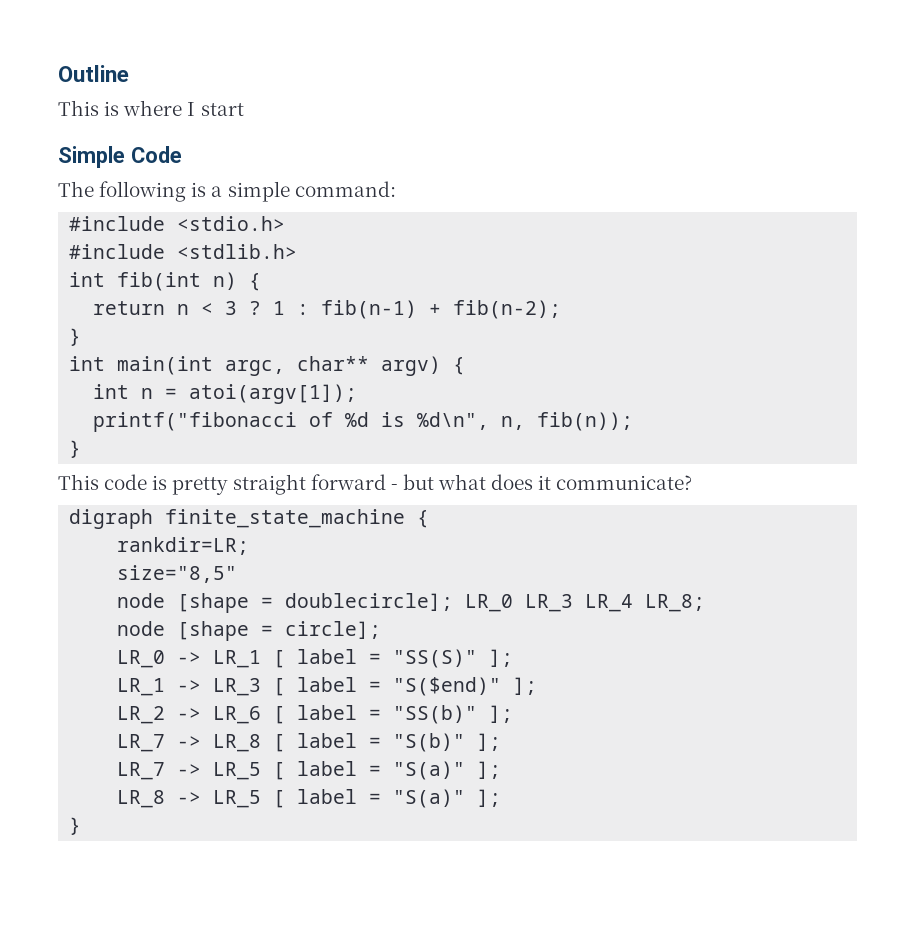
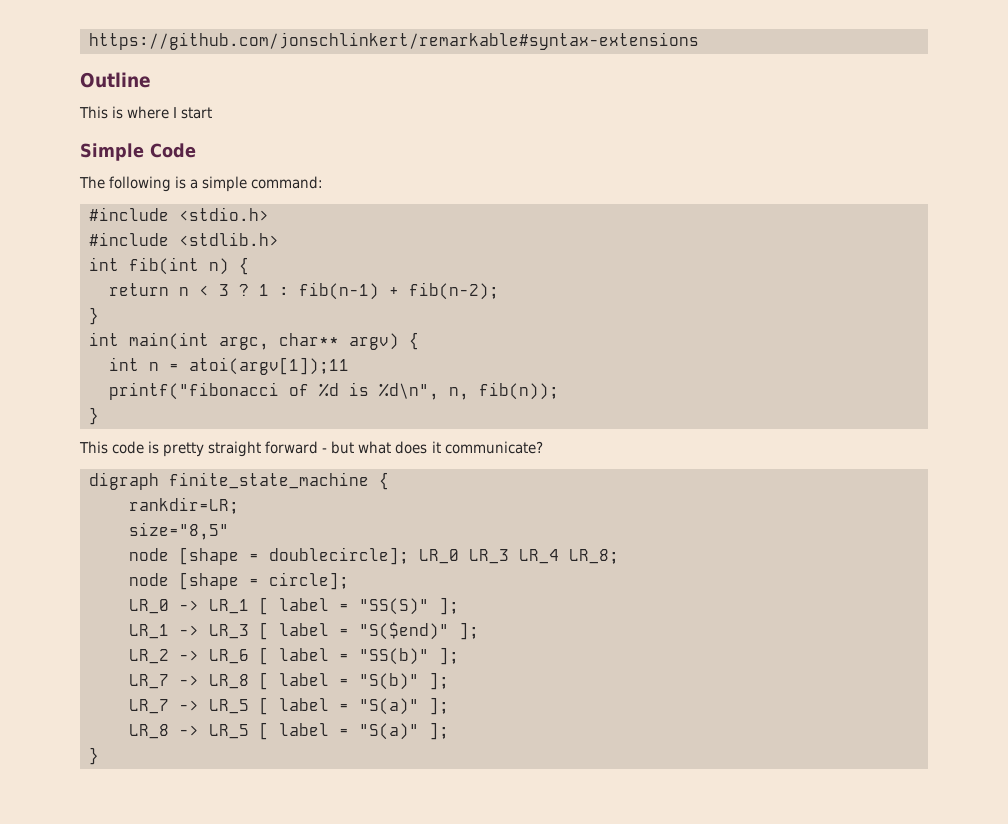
(58, 73) none -> [89,32,699,50] https://github.com/jonschlinkert/remarkable#syntax-extensions //
[189,384,358,404] atoi(argv[1]); -> [189,357,349,375] atoi(argv[1]);11

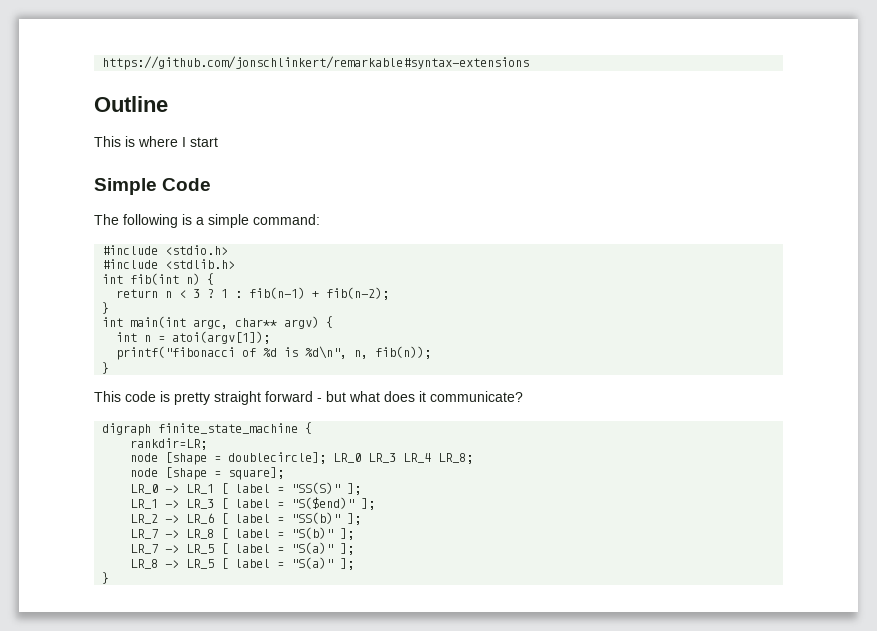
[189,357,349,375] atoi(argv[1]);11 -> [172,331,271,344] atoi(argv[1]);
[129,522,229,540] // size="8,5" -> (208, 444) none
[269,572,349,590] circle]; -> [228,467,285,480] square];

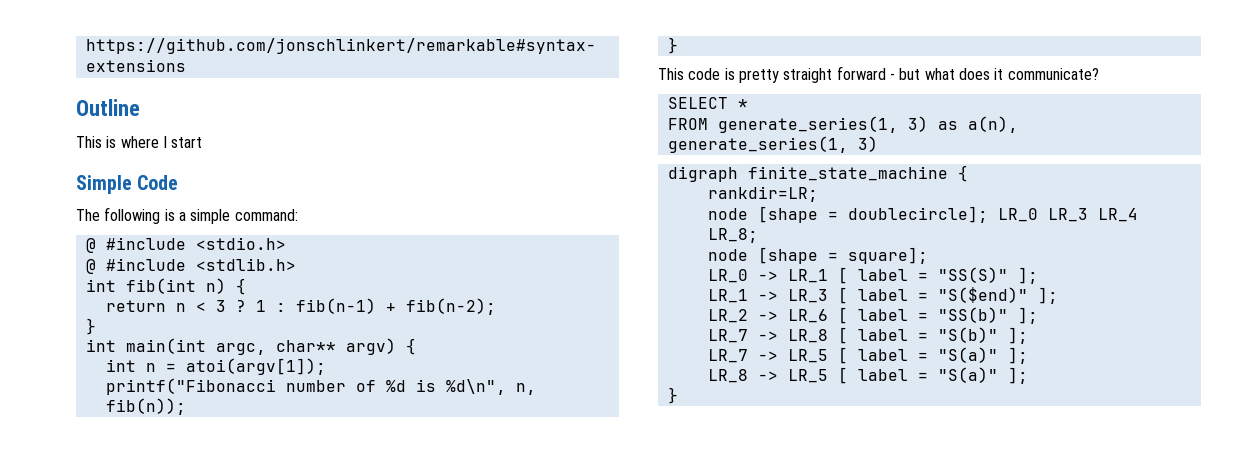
(320, 219) none -> [85,238,96,253] @
(229, 250) none -> [85,259,96,274] @
[116,346,236,360] printf("fibonacci -> [105,378,346,395] printf("Fibonacci number
(523, 396) none -> [667,97,748,109] [667,116,1018,133] [667,136,878,153] // SELECT * // FROM generate_series(1, 3) as a(n), generate_series(1, 3)

